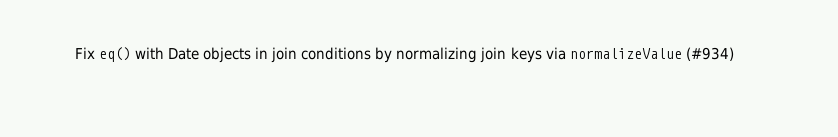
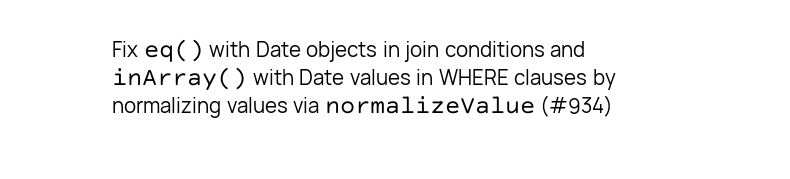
[375,47,542,63] by normalizing join keys -> [550,41,586,57] [112,67,616,91] [112,97,288,118] and inArray() with Date values in WHERE clauses by normalizing values

